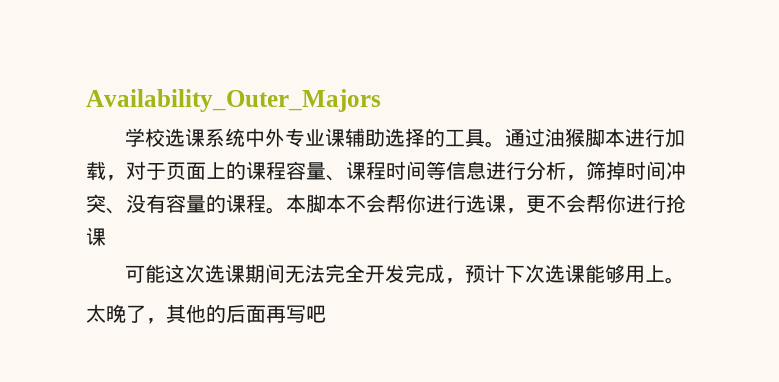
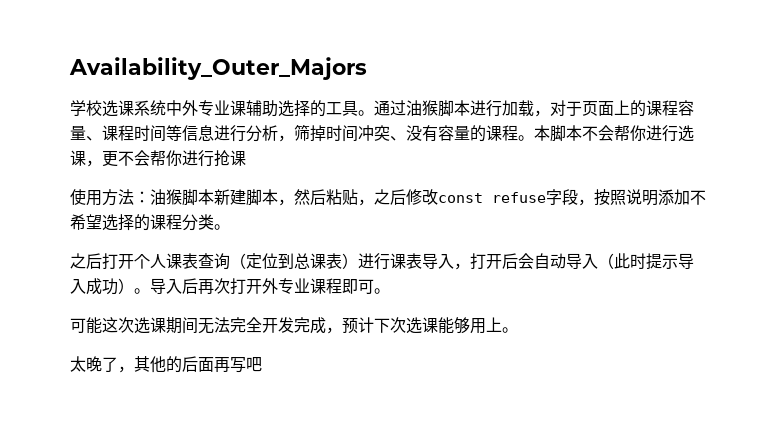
(106, 236) none -> [70,189,706,206] [70,214,230,231] [70,253,694,270] [70,278,390,295] // 使用方法：油猴脚本新建脚本，然后粘贴，之后修改const refuse字段，按照说明添加不希望选择的课程分类。 // 之后打开个人课表查询（定位到总课表）进行课表导入，打开后会自动导入（此时提示导入成功）。导入后再次打开外专业课程即可。

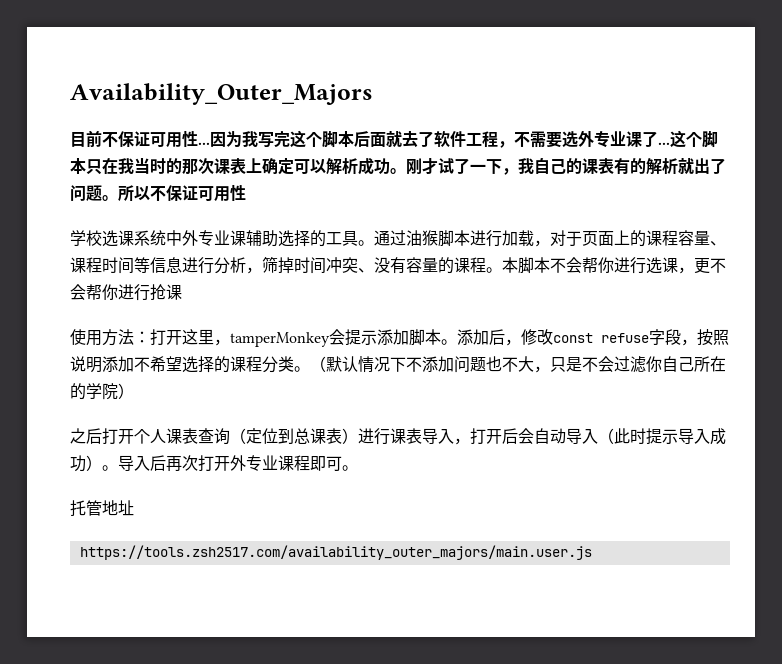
(367, 68) none -> [70,130,718,148] [70,157,726,175] [70,184,246,202] // 目前不保证可用性...因为我写完这个脚本后面就去了软件工程，不需要选外专业课了...这个脚本只在我当时的那次课表上确定可以解析成功。刚才试了一下，我自己的课表有的解析就出了问题。所以不保证可用性
[150,189,406,206] 油猴脚本新建脚本，然后粘贴，之后 -> [150,329,521,347] 打开这里，tamperMonkey会提示添加脚本。添加后，
(230, 227) none -> [310,356,726,373] [70,383,134,400] （默认情况下不添加问题也不大，只是不会过滤你自己所在的学院）
[70,317,518,334] [70,356,262,373] 可能这次选课期间无法完全开发完成，预计下次选课能够用上。 // 太晚了，其他的后面再写吧 -> [70,500,134,516] [79,545,592,560] 托管地址 // https://tools.zsh2517.com/availability_outer_majors/main.user.js

